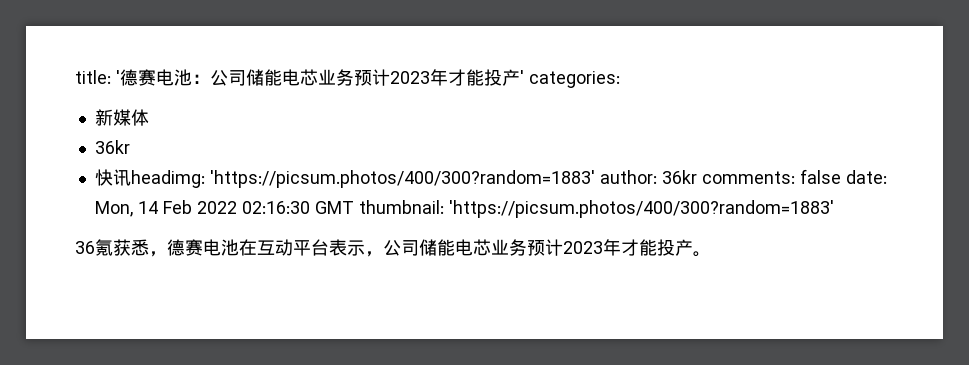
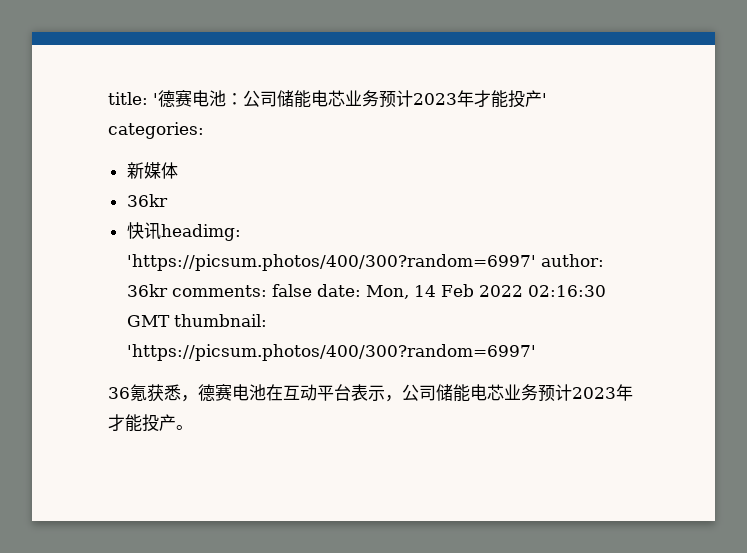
[209,170,595,188] 'https://picsum.photos/400/300?random=1883' -> [126,254,536,271] 'https://picsum.photos/400/300?random=6997'
[448,200,834,218] 'https://picsum.photos/400/300?random=1883' -> [126,344,536,361] 'https://picsum.photos/400/300?random=6997'

